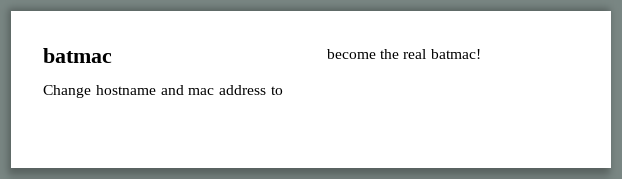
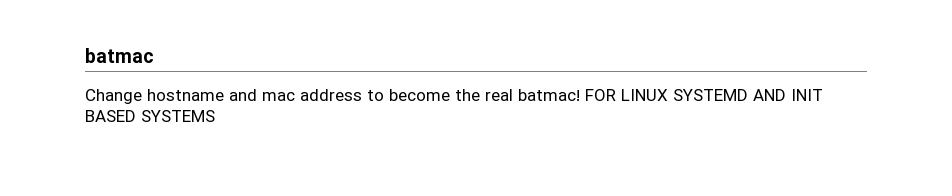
(481, 54) none -> [585,89,823,101] [85,110,215,122] FOR LINUX SYSTEMD AND INIT BASED SYSTEMS

